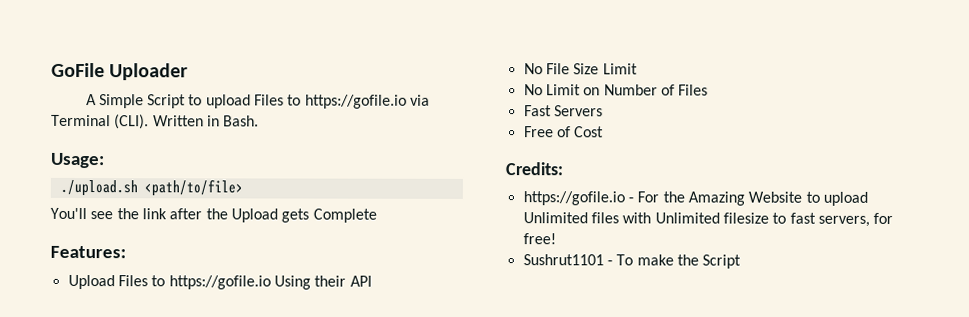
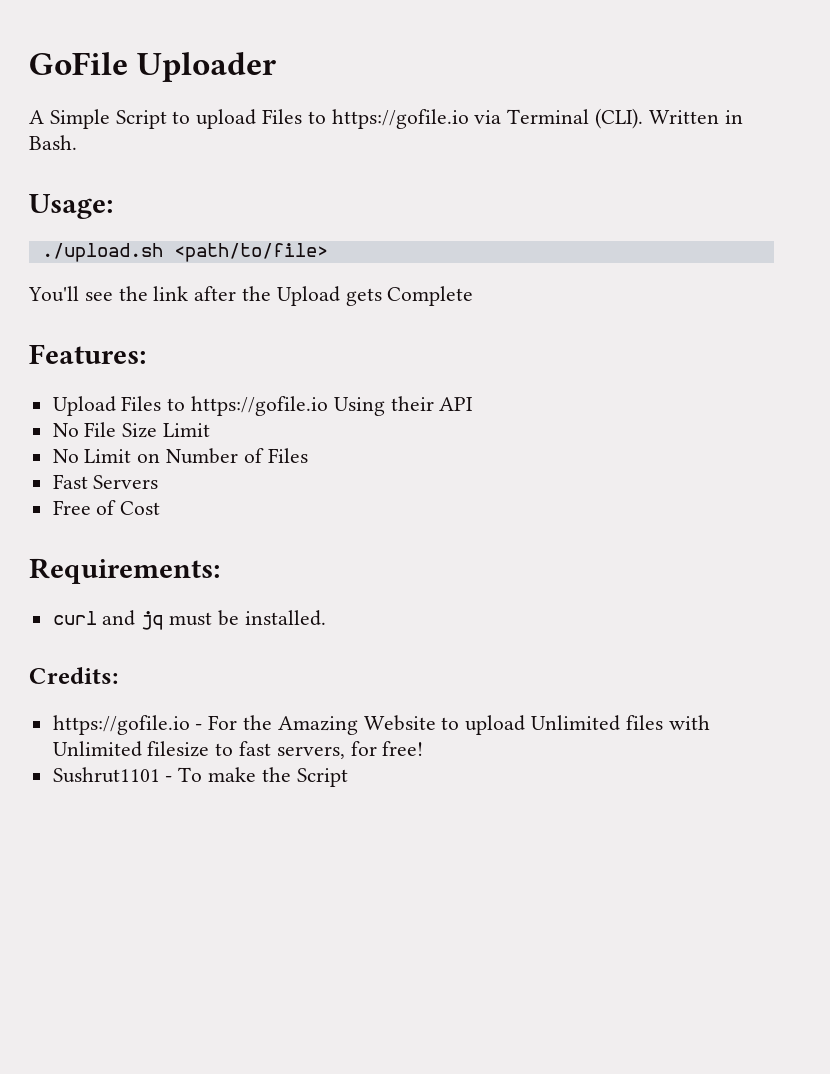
(605, 132) none -> [29,558,220,584] [52,610,326,630] // Requirements: // curl and jq must be installed.

